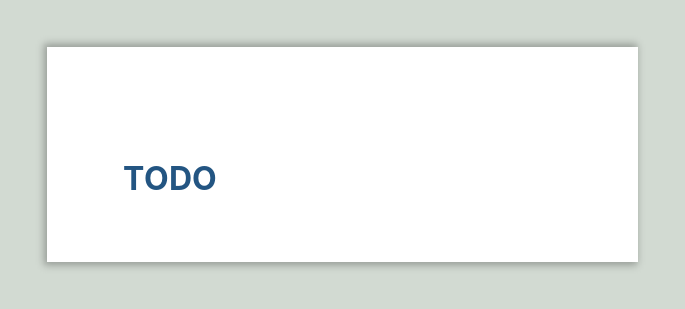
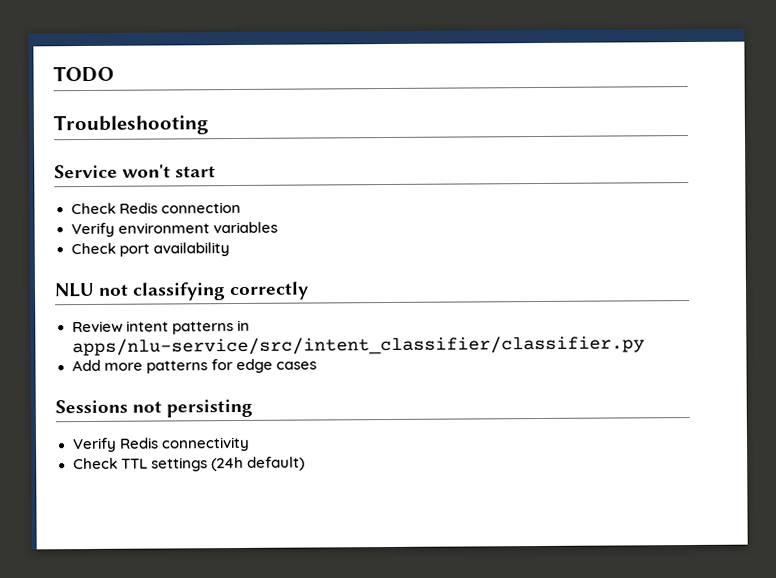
(217, 178) none -> [53,114,209,136] [54,164,217,179] [70,201,241,215] [70,221,278,238] [70,242,230,257] [54,281,310,301] [71,319,250,335] [71,335,645,357] [71,358,317,374] [55,398,254,418] [71,436,250,453] [72,456,305,472] // Troubleshooting // Service won't start // Check Redis connection // Verify environment variables // Check port availability // NLU not classifying correctly // Review intent patterns in apps/nlu-service/src/intent_classifier/classifier.py // Add more patterns for edge cases // Sessions not persisting // Verify Redis connectivity // Check TTL settings (24h default)

